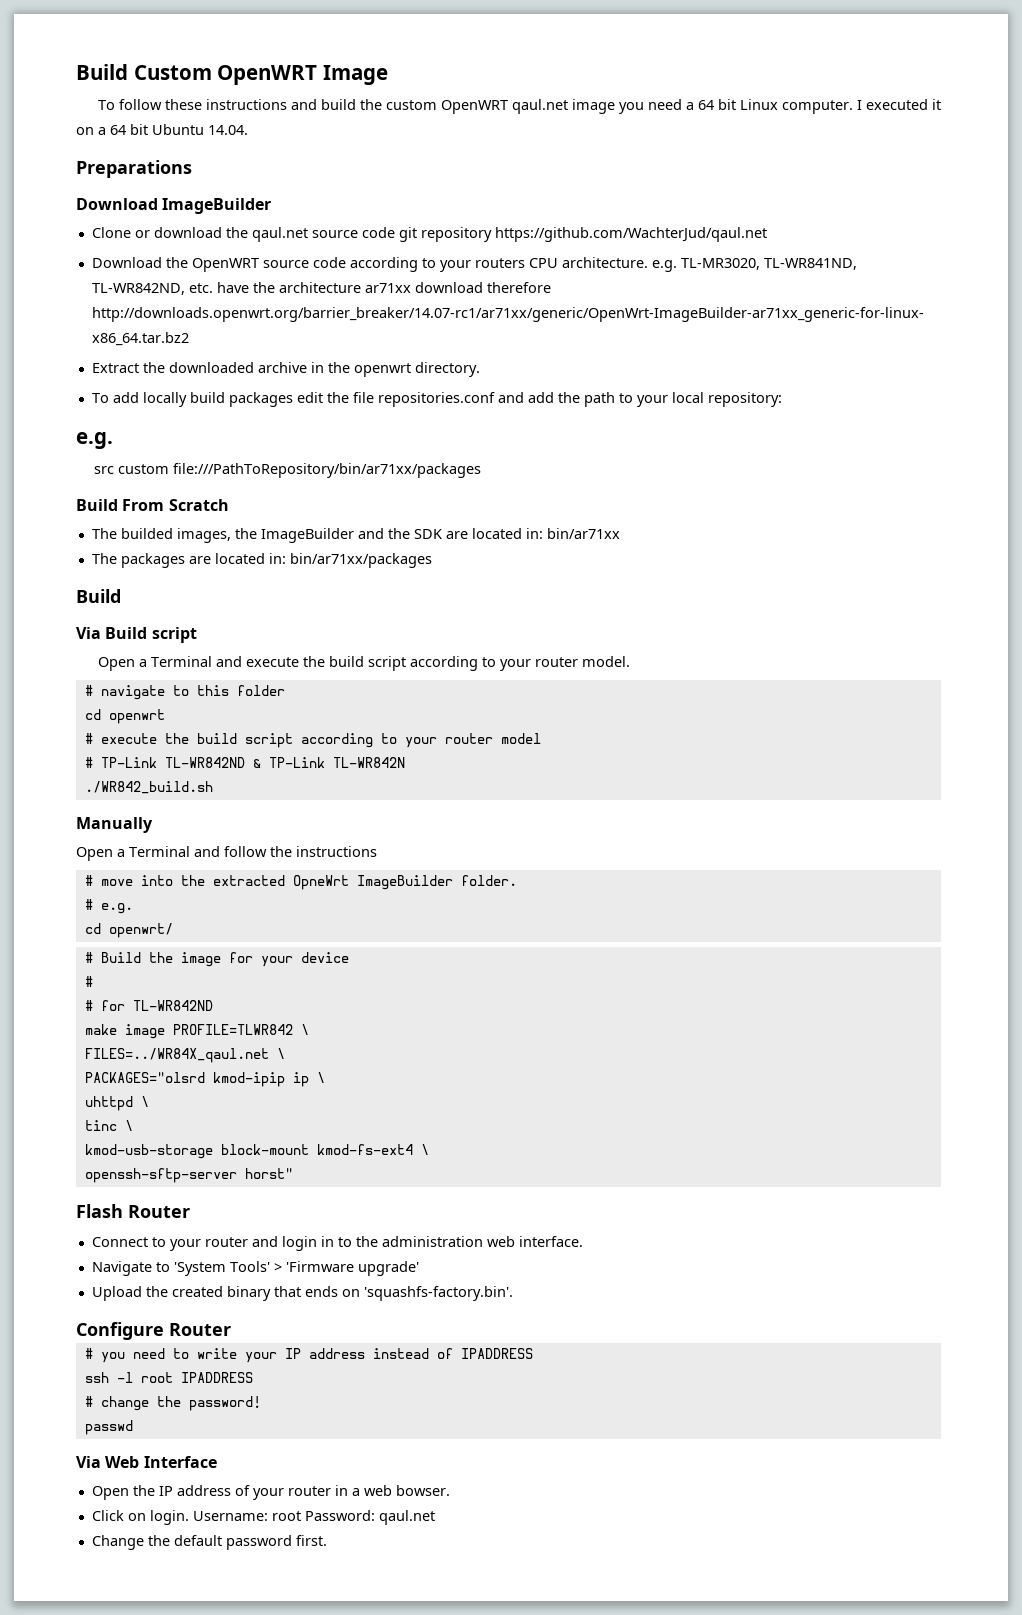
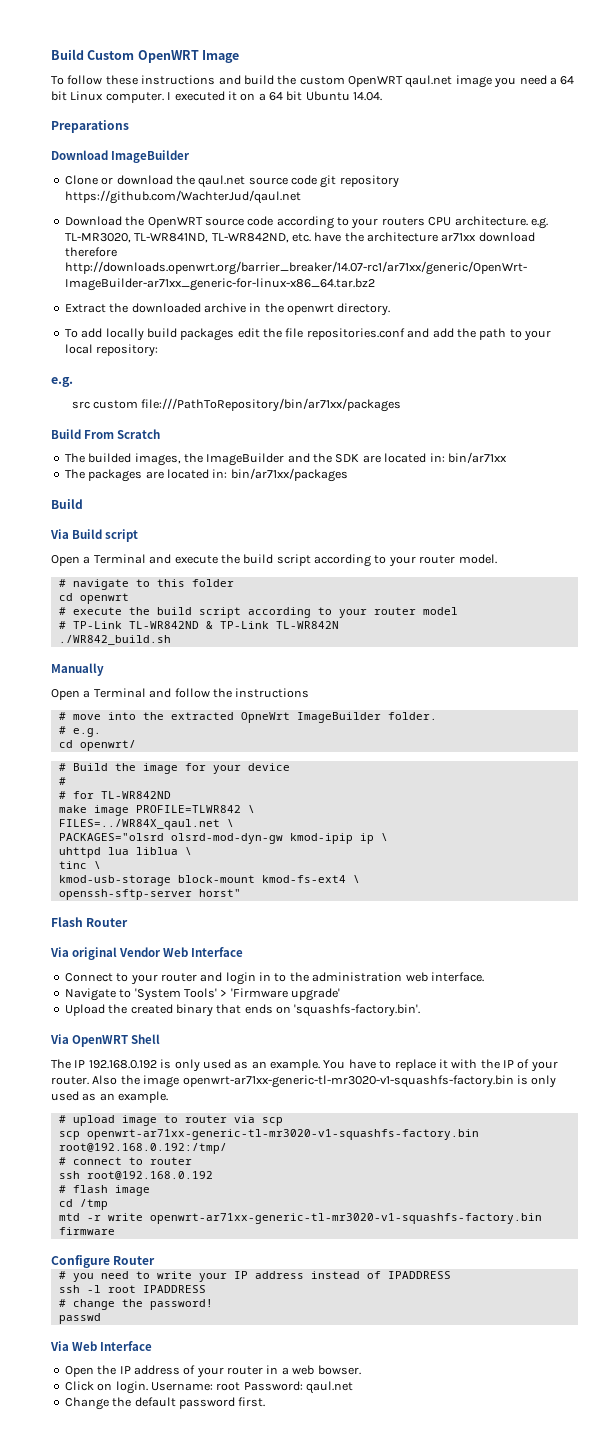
(205, 1077) none -> [170,833,283,844] olsrd-mod-dyn-gw
(133, 1103) none -> [107,847,178,855] lua liblua
(190, 1211) none -> [50,947,244,960] // Via original Vendor Web Interface
(513, 1293) none -> [50,1034,161,1047] [51,1059,558,1072] [51,1075,557,1088] [51,1091,169,1103] [58,1115,283,1126] [58,1129,479,1140] [58,1143,227,1154] [58,1157,192,1165] [58,1171,213,1180] [58,1185,150,1196] [58,1199,108,1210] [58,1213,542,1224] [58,1227,115,1235] // Via OpenWRT Shell // The IP 192.168.0.192 is only used as an example. You have to replace it with the IP of your router. Also the image openwrt-ar71xx-generic-tl-mr3020-v1-squashfs-factory.bin is only used as an example. // # upload image to router via scp // scp openwrt-ar71xx-generic-tl-mr3020-v1-squashfs-factory.bin root@192.168.0.192:/tmp/ // # connect to router // ssh root@192.168.0.192 // # flash image // cd /tmp // mtd -r write openwrt-ar71xx-generic-tl-mr3020-v1-squashfs-factory.bin firmware

